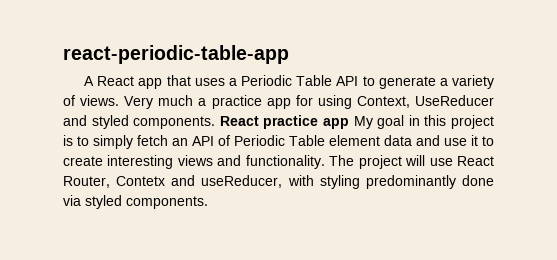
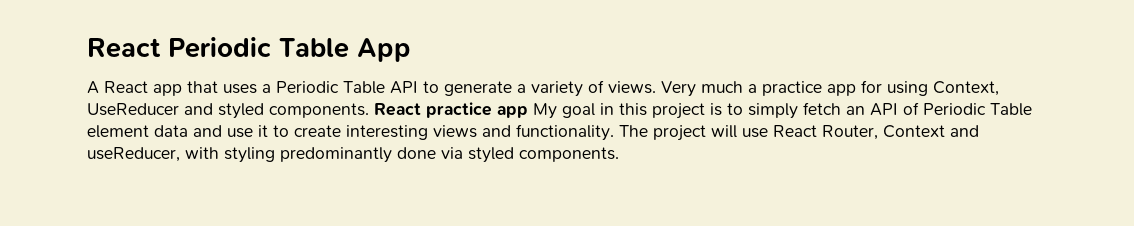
[63,45,289,64] react-periodic-table-app -> [87,37,411,62] React Periodic Table App
[116,176,166,186] Contetx -> [883,125,945,138] Context

